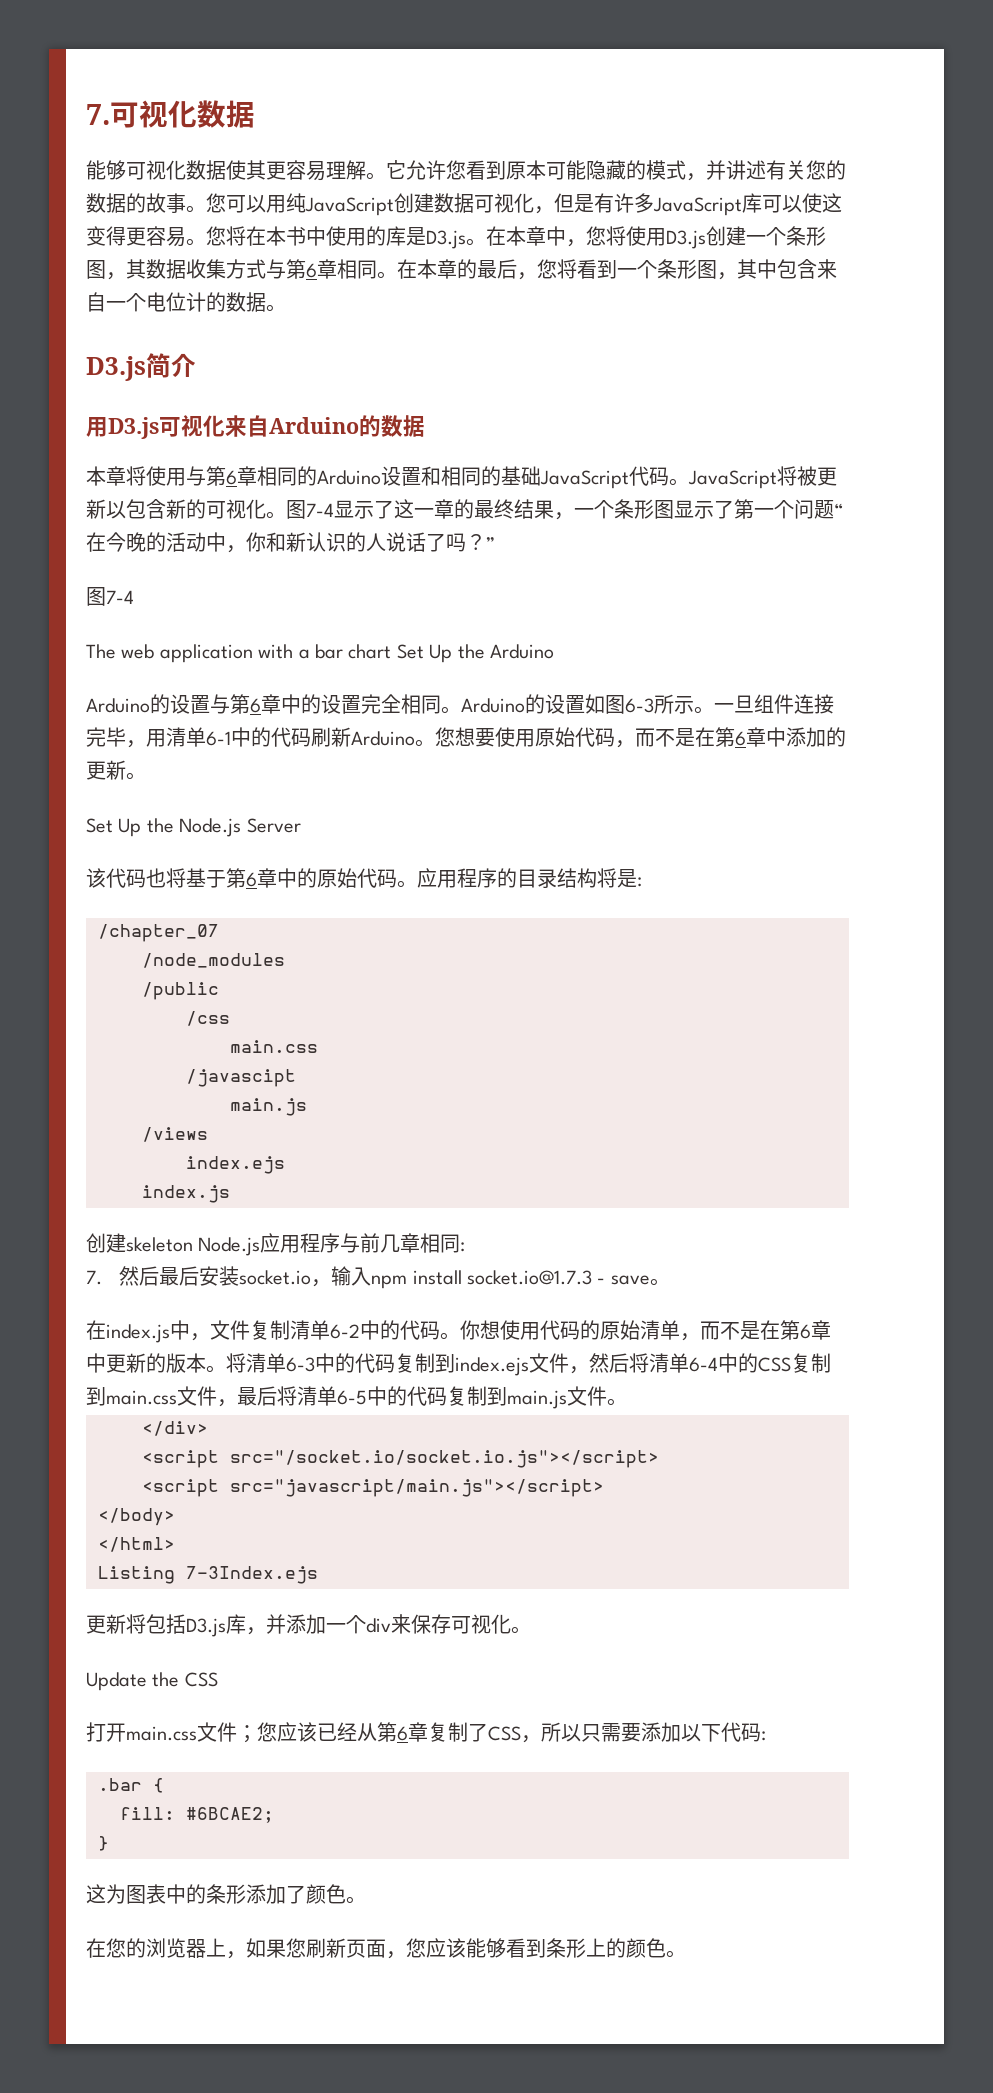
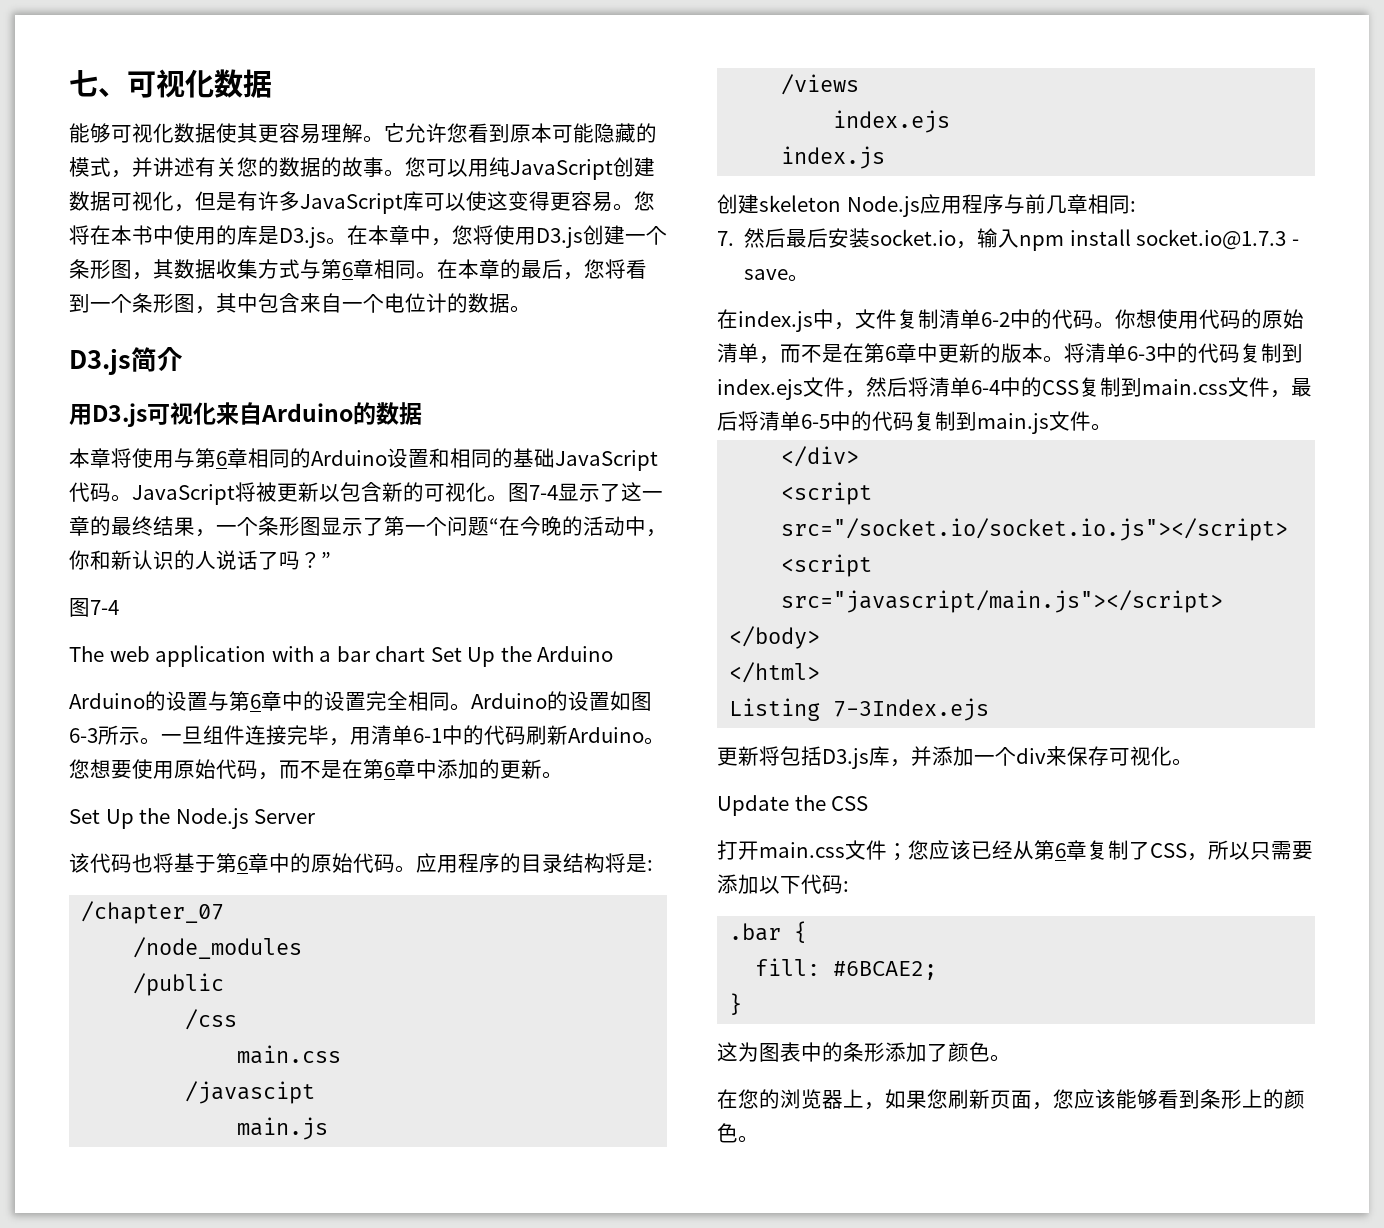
[86,104,110,125] 7. -> [69,70,127,97] 七、

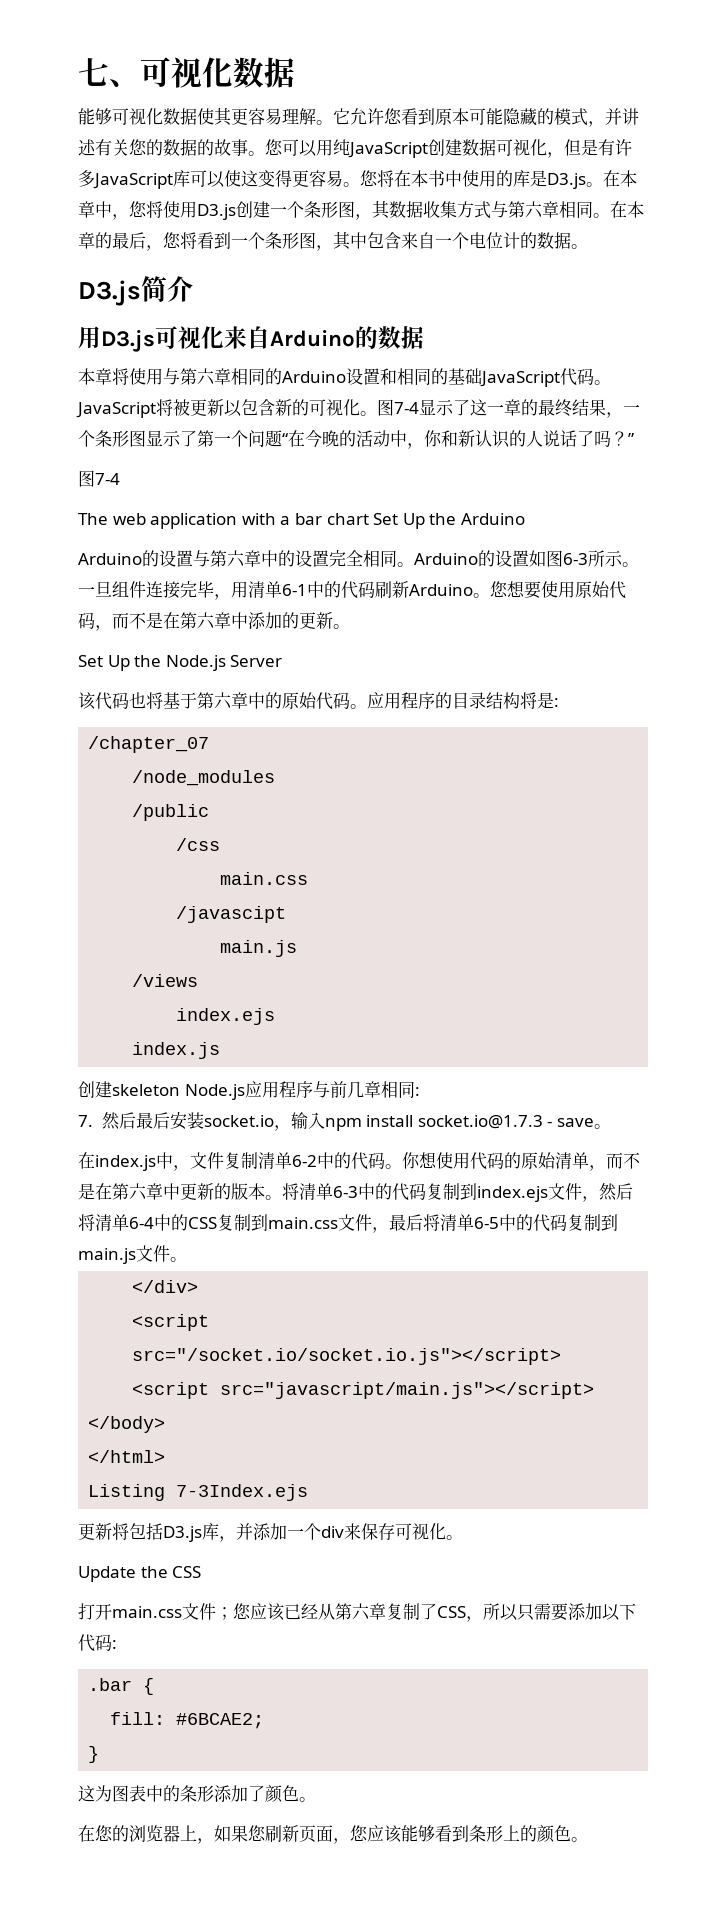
[342,262,353,277] 6 -> [525,201,543,218] 六
[216,451,227,466] 6 -> [197,368,215,385] 六
[250,694,261,709] 6 -> [227,550,245,567] 六
[384,762,395,777] 6 -> [197,612,215,629] 六
[237,856,248,871] 6 -> [214,692,232,709] 六
[885,346,896,361] 6 -> [129,1183,147,1200] 六
[1055,843,1066,858] 6 -> [352,1603,370,1620] 六

